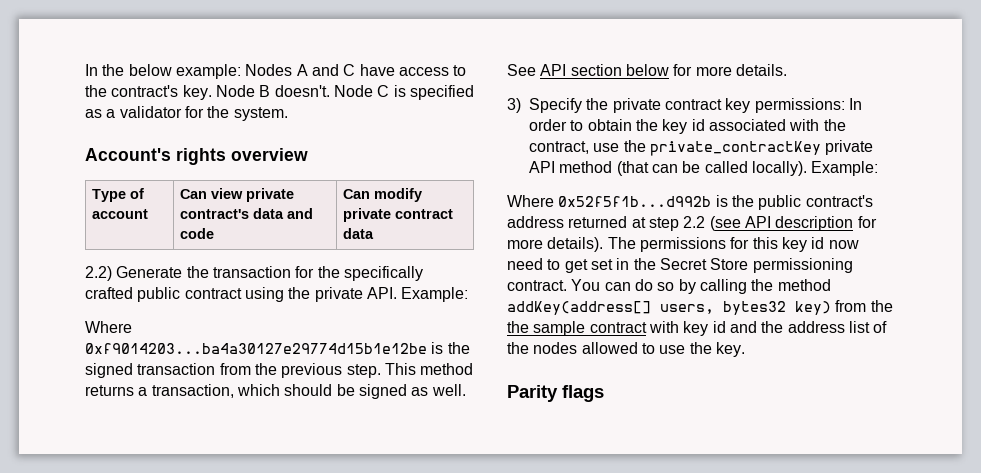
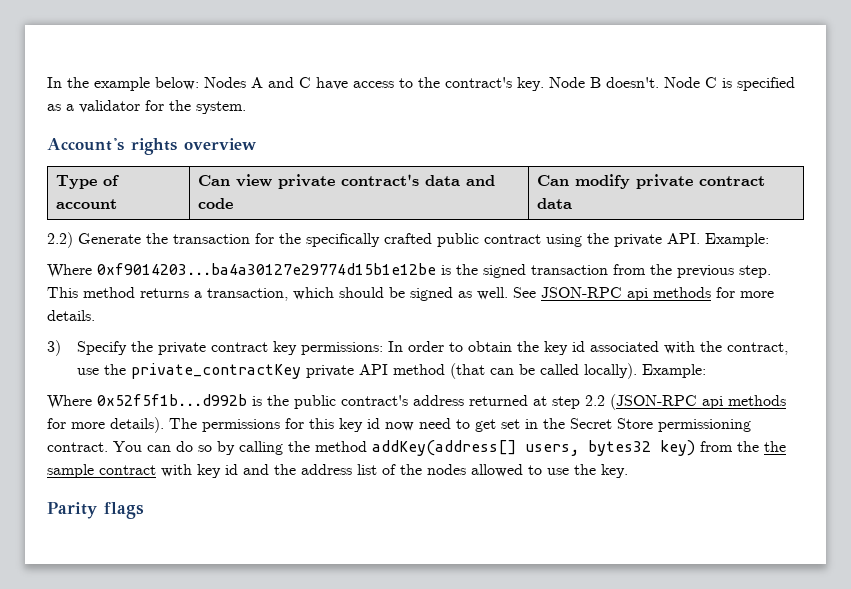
[128,64,241,79] below example: -> [94,77,199,91] example below:
[540,64,669,76] API section below -> [541,287,711,301] JSON-RPC api methods
[709,216,854,231] (see API description -> [610,394,786,410] (JSON-RPC api methods

